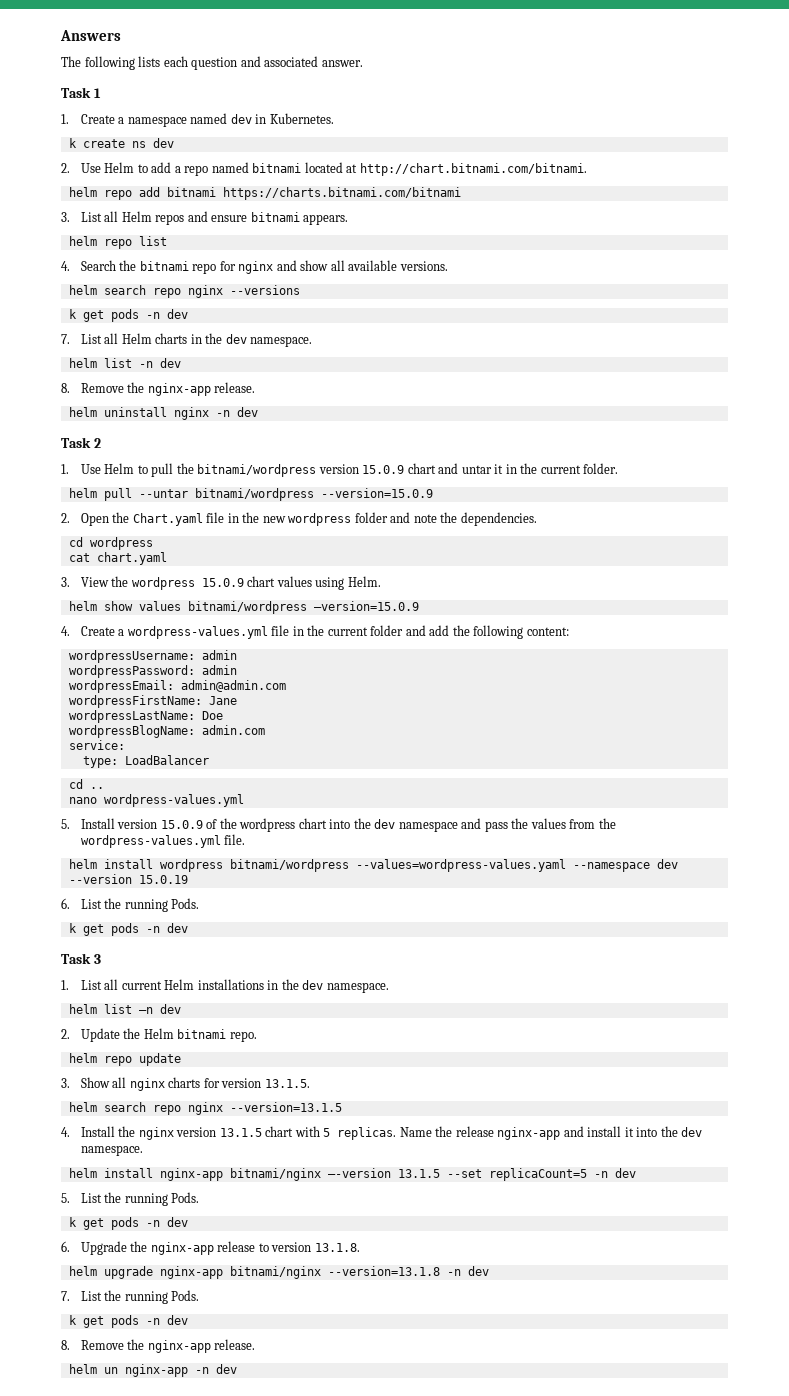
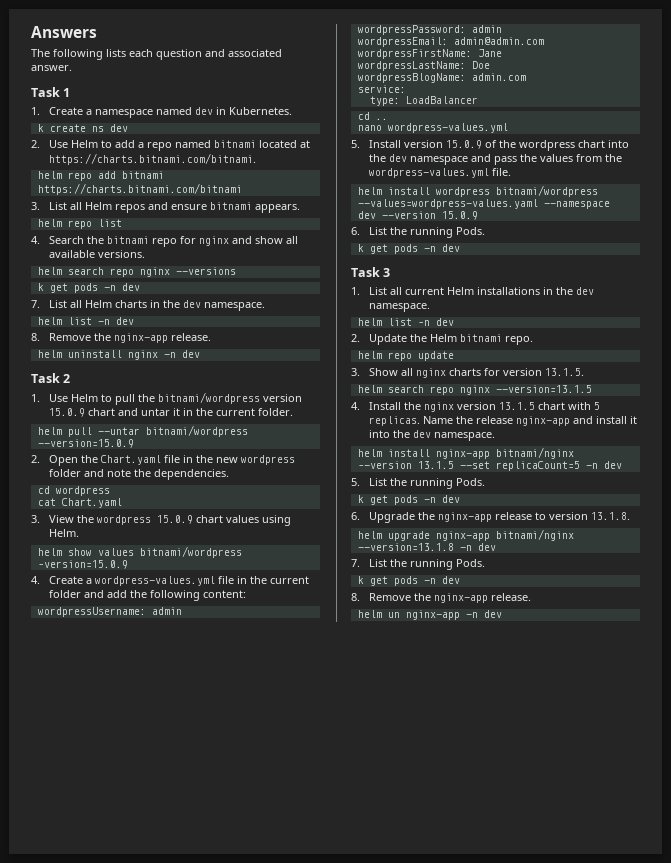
[359,163,587,176] http://chart.bitnami.com/bitnami. -> [48,153,256,165] https://charts.bitnami.com/bitnami.
[96,552,167,565] chart.yaml -> [61,498,122,508] Chart.yaml
[138,875,188,884] 15.0.19 -> [441,211,478,220] 15.0.9

